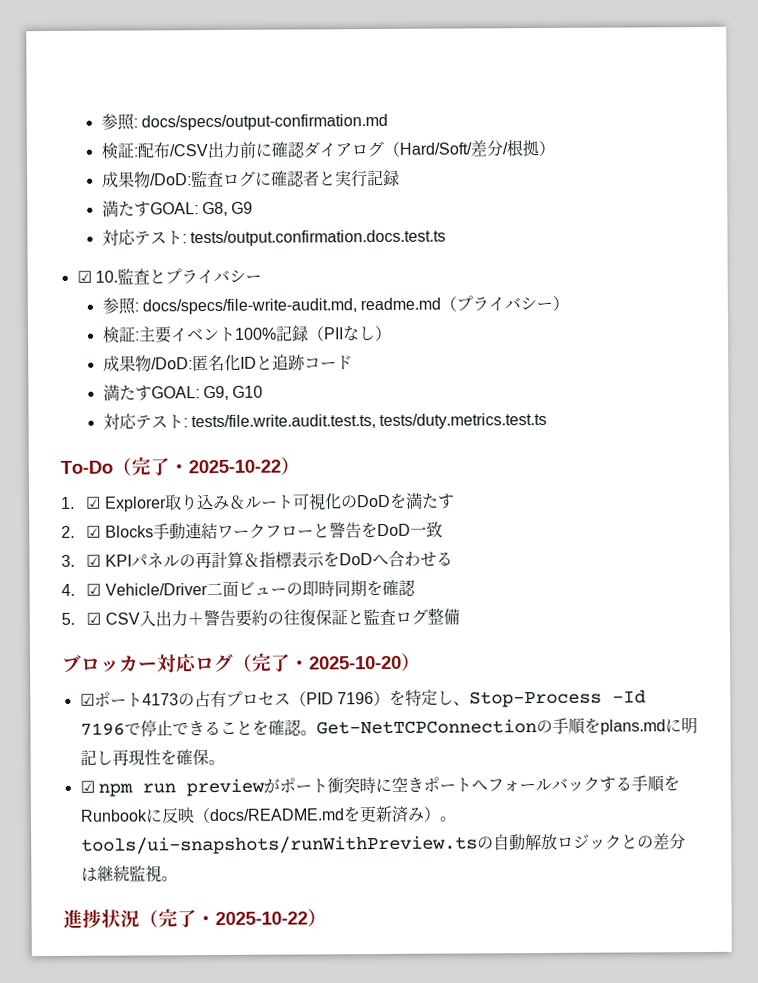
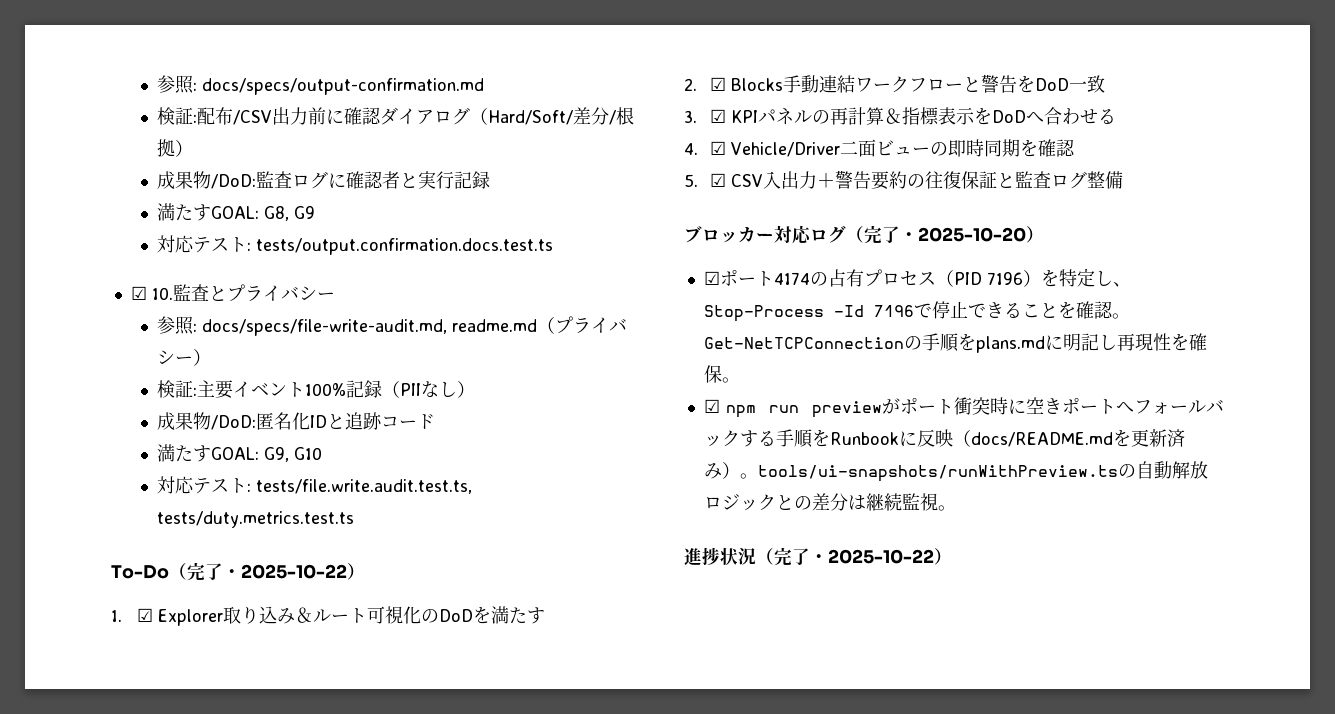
[141,693,179,706] 4173 -> [773,272,810,285] 4174

